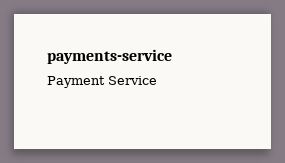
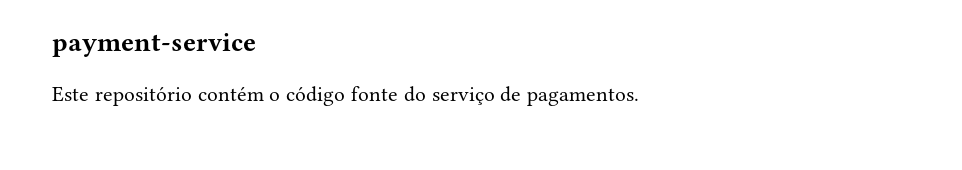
[47,49,172,64] [47,76,157,88] payments-service // Payment Service -> [52,33,256,57] [52,86,640,106] payment-service // Este repositório contém o código fonte do serviço de pagamentos.

